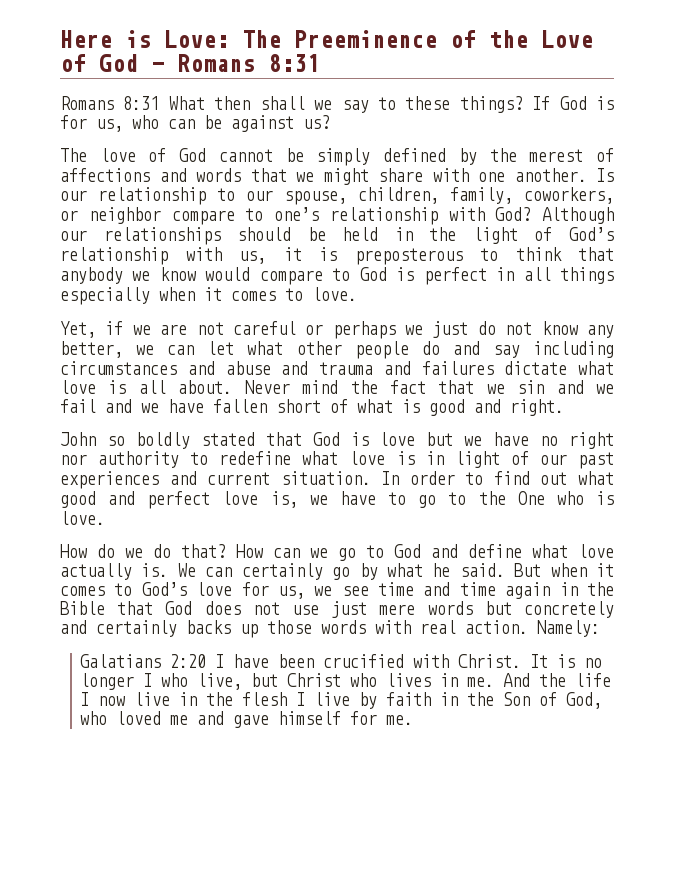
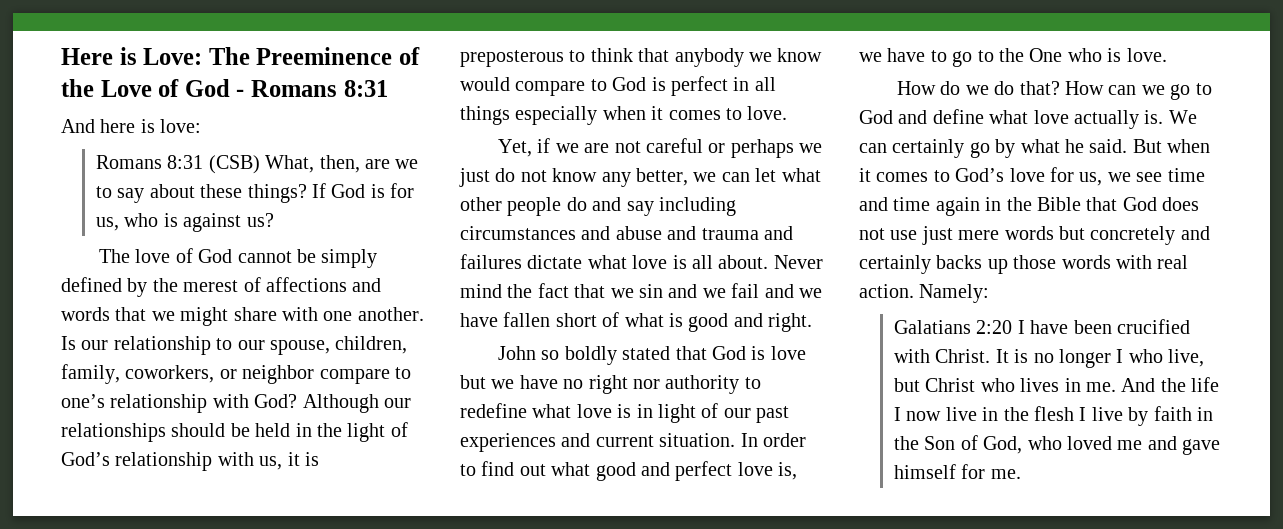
[60,96,396,113] Romans 8:31 What then shall we say to -> [61,119,202,133] [95,155,419,174] [95,184,195,203] And here is love: // Romans 8:31 (CSB) What, then, are we to say about
[168,115,222,129] can be -> [163,213,178,227] is

